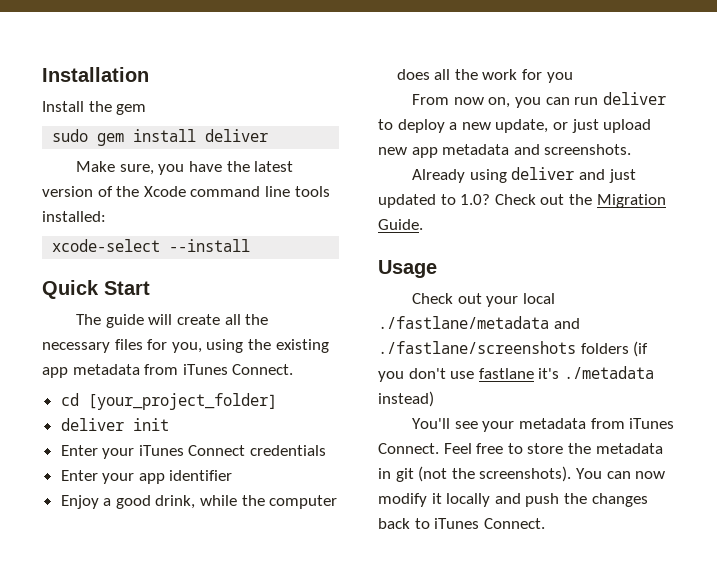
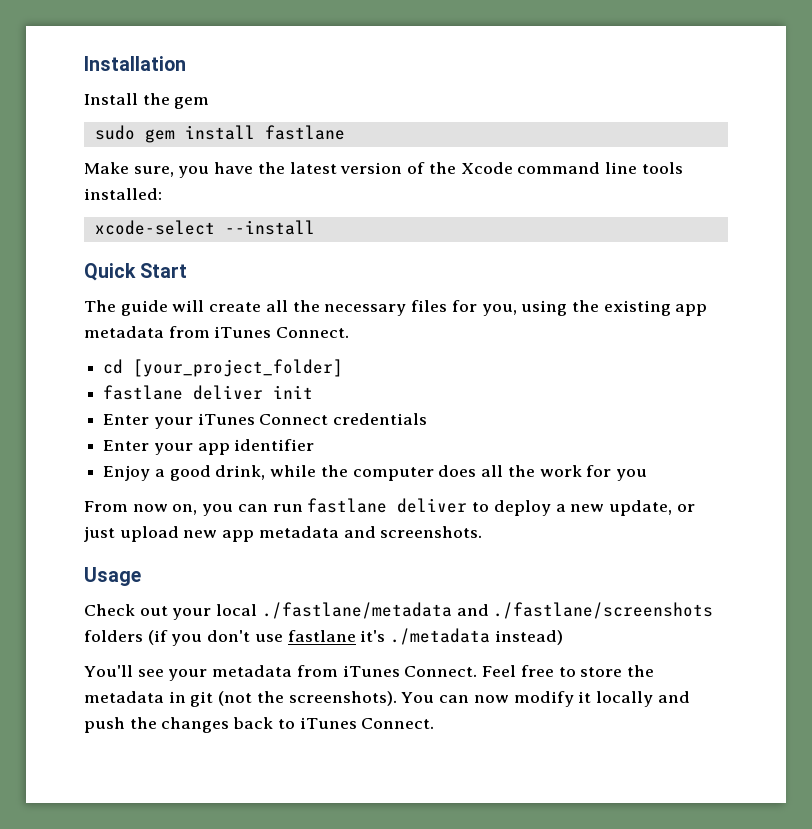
[205,129,269,142] deliver -> [264,125,345,140] fastlane
(277, 401) none -> [103,385,184,400] fastlane
(599, 101) none -> [307,498,388,513] fastlane
[412,167,636,183] [378,194,666,208] [378,219,423,230] // Already using deliver and just updated to 1.0? Check out the Migration Guide. -> (483, 532) none

